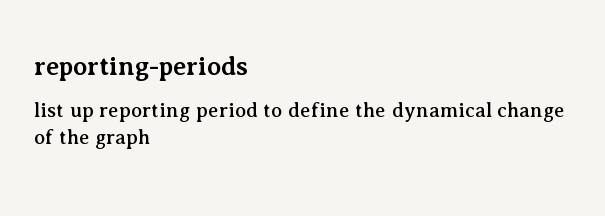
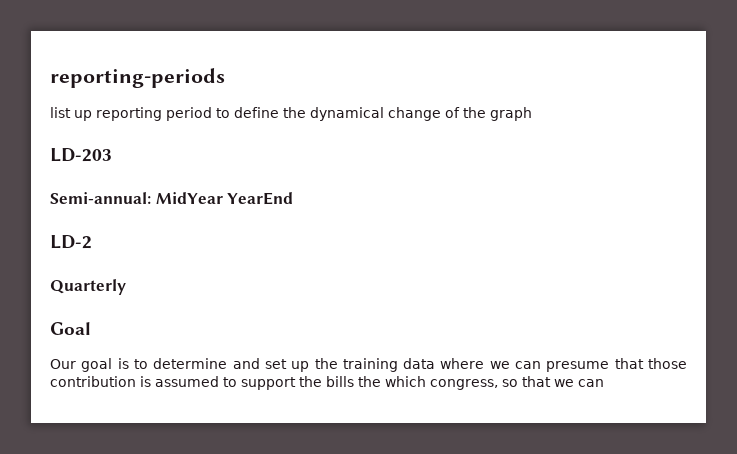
(151, 139) none -> [50,148,112,162] [50,192,294,205] [50,235,92,249] [50,279,126,295] [50,322,91,335] [50,358,687,372] [50,376,604,390] // LD-203 // Semi-annual: MidYear YearEnd // LD-2 // Quarterly // Goal // Our goal is to determine and set up the training data where we can presume that those contribution is assumed to support the bills the which congress, so that we can

